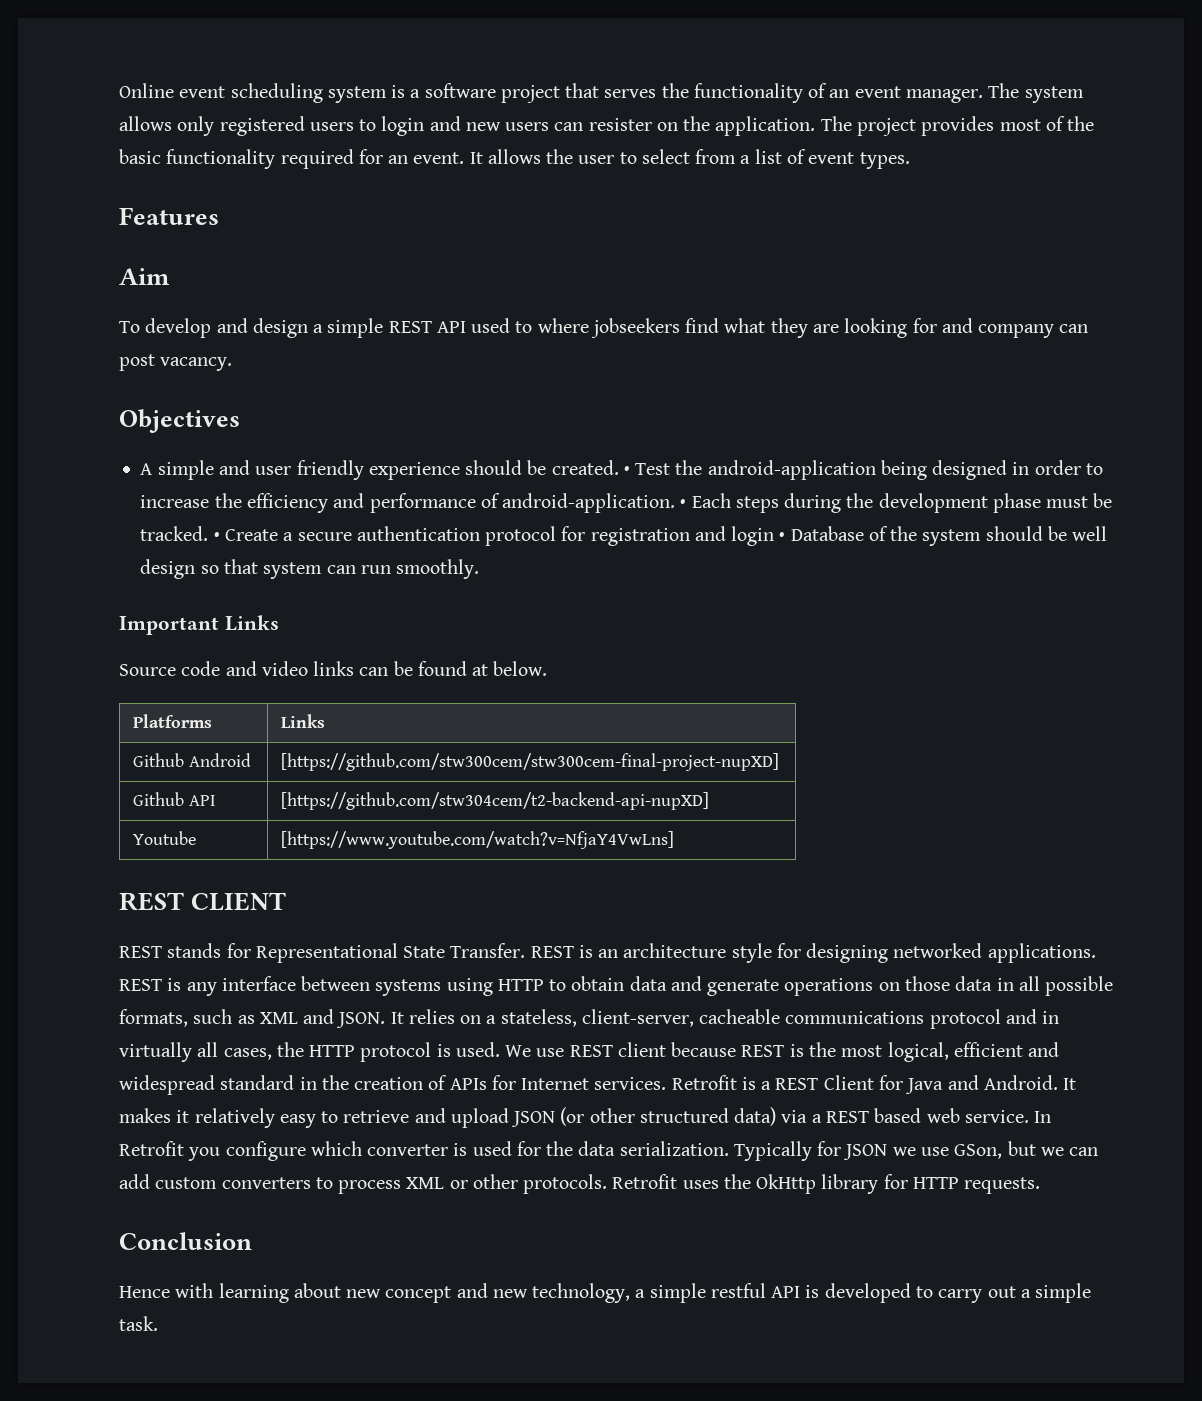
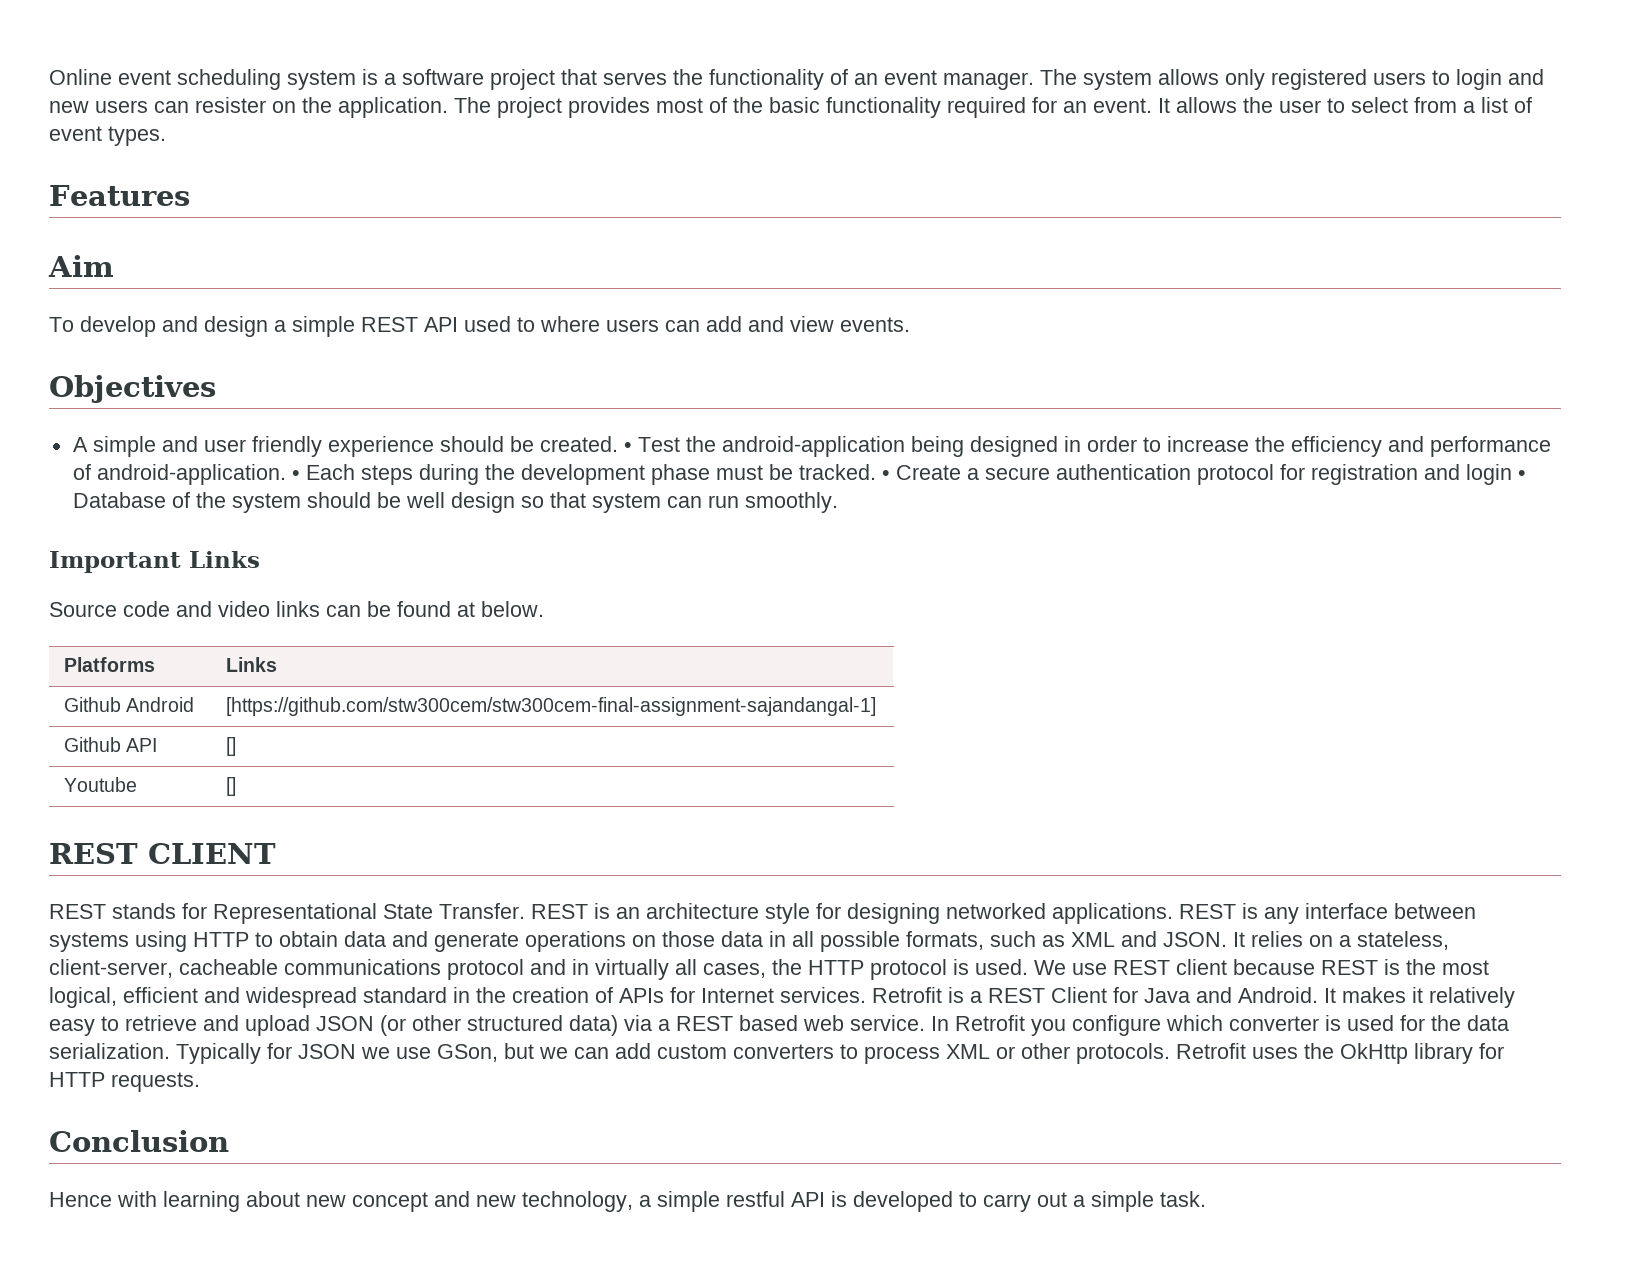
[590,318,1089,338] [119,354,233,371] jobseekers find what they are looking for and company can post vacancy. -> [606,316,910,332] users can add and view events.
[281,753,780,771] [https://github.com/stw300cem/stw300cem-final-project-nupXD] -> [226,697,877,716] [https://github.com/stw300cem/stw300cem-final-assignment-sajandangal-1]
[281,792,710,810] [https://github.com/stw304cem/t2-backend-api-nupXD] -> [226,737,237,756] []
[281,831,675,849] [https://www.youtube.com/watch?v=NfjaY4VwLns] -> [226,777,237,796] []

